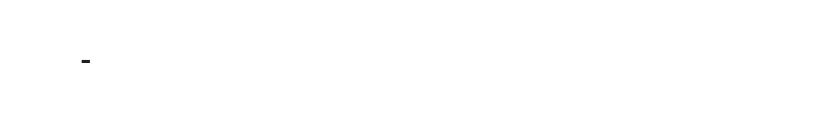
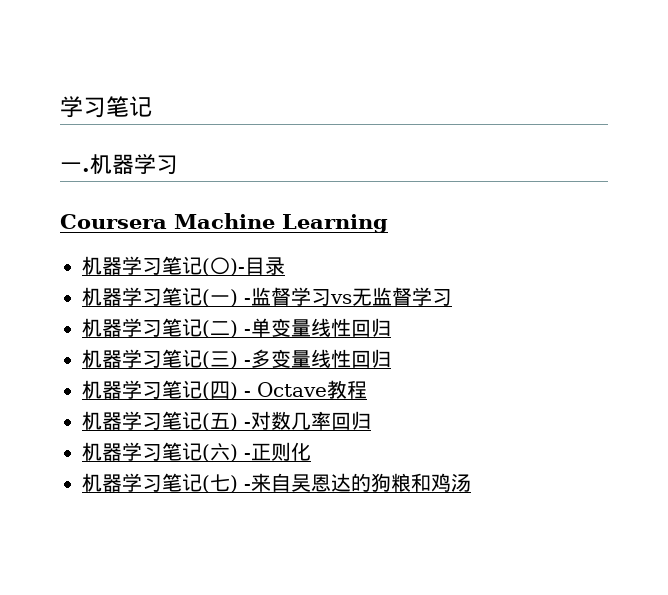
[80,59,92,70] - -> [60,96,152,118] [60,154,178,175] [60,213,388,233] [82,256,285,276] [82,287,452,307] [82,318,391,338] [82,349,391,369] [82,380,367,400] [82,411,371,431] [82,442,311,462] [82,473,471,493] 学习笔记 // 一.机器学习 // Coursera Machine Learning // 机器学习笔记(〇)-目录 // 机器学习笔记(一) -监督学习vs无监督学习 // 机器学习笔记(二) -单变量线性回归 // 机器学习笔记(三) -多变量线性回归 // 机器学习笔记(四) - Octave教程 // 机器学习笔记(五) -对数几率回归 // 机器学习笔记(六) -正则化 // 机器学习笔记(七) -来自吴恩达的狗粮和鸡汤

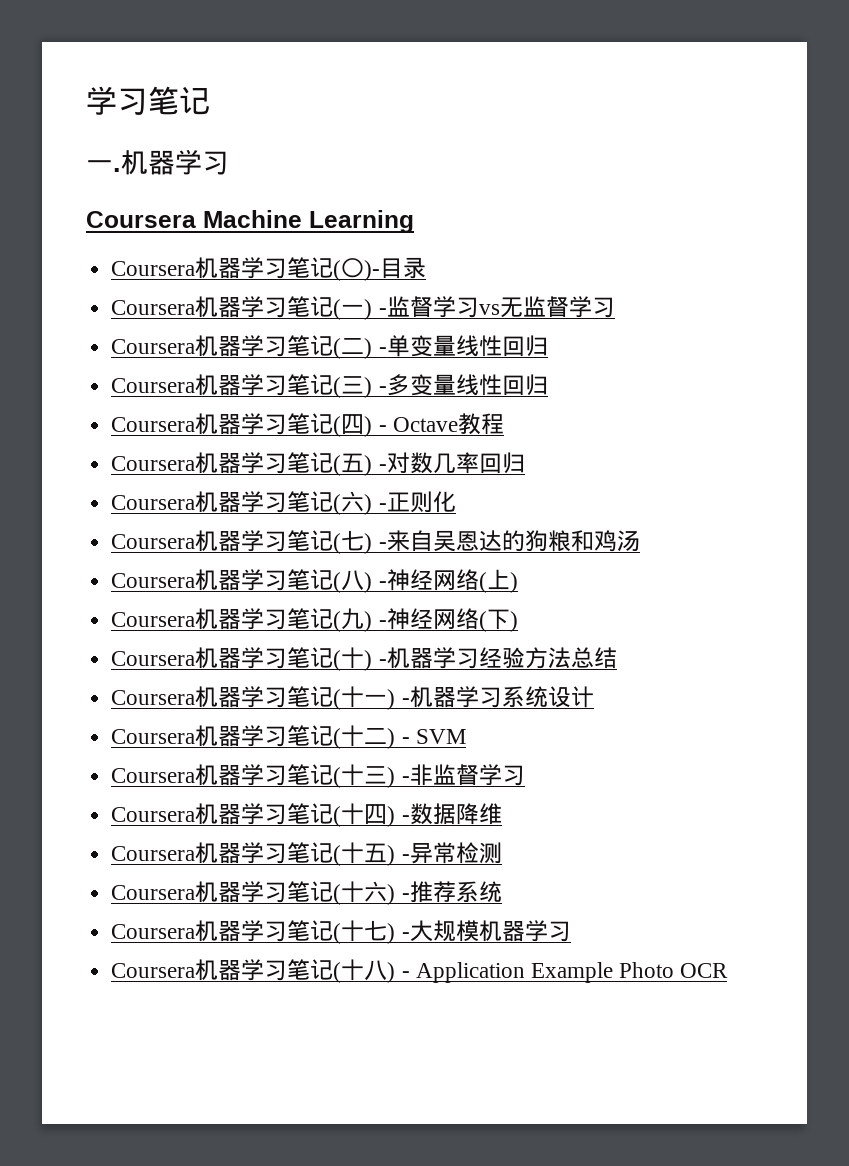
(388, 223) none -> [111,261,196,276] Coursera
(285, 266) none -> [111,300,196,315] Coursera
(452, 297) none -> [111,339,196,354] Coursera
(391, 327) none -> [111,378,196,393] Coursera
(391, 358) none -> [111,417,196,432] Coursera
(367, 389) none -> [111,456,196,471] Coursera
(371, 420) none -> [111,495,196,510] Coursera
(311, 451) none -> [111,534,196,549] Coursera
(471, 482) none -> [111,569,518,593] [111,608,518,632] [111,647,617,671] [111,686,594,710] [111,725,466,749] [111,764,525,788] [111,803,502,827] [111,842,502,866] [111,881,502,905] [111,920,571,944] [111,959,729,983] // Coursera机器学习笔记(八) -神经网络(上) // Coursera机器学习笔记(九) -神经网络(下) // Coursera机器学习笔记(十) -机器学习经验方法总结 // Coursera机器学习笔记(十一) -机器学习系统设计 // Coursera机器学习笔记(十二) - SVM // Coursera机器学习笔记(十三) -非监督学习 // Coursera机器学习笔记(十四) -数据降维 // Coursera机器学习笔记(十五) -异常检测 // Coursera机器学习笔记(十六) -推荐系统 // Coursera机器学习笔记(十七) -大规模机器学习 // Coursera机器学习笔记(十八) - Application Example Photo OCR

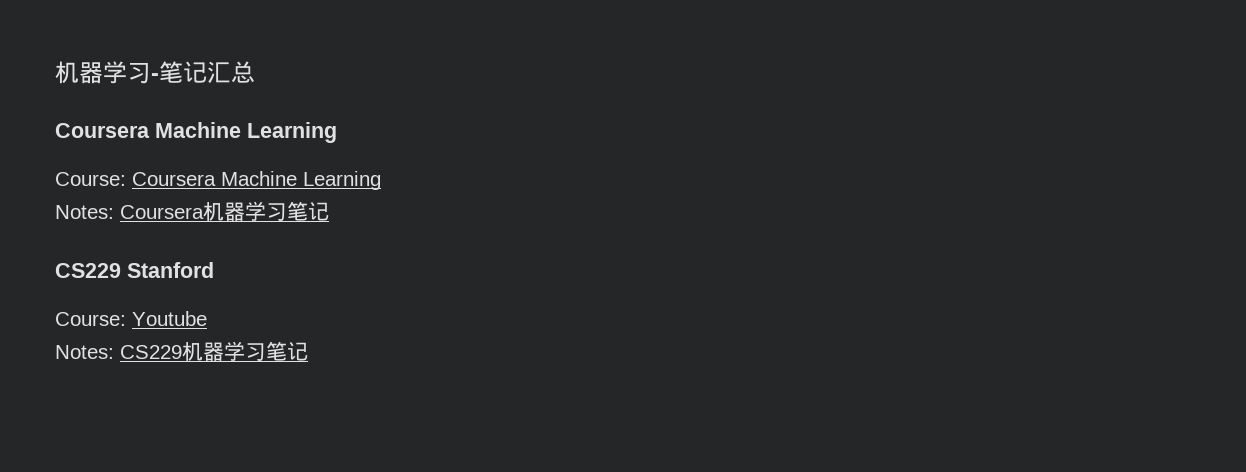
[86,86,210,115] [86,149,229,175] [86,210,414,233] [111,257,427,281] [111,296,615,320] [111,335,548,359] [111,374,548,398] [111,413,504,437] [111,452,525,476] [111,491,456,515] [111,530,640,554] [111,569,518,593] [111,608,518,632] [111,647,617,671] [111,686,594,710] [111,725,466,749] [111,764,525,788] [111,803,502,827] [111,842,502,866] [111,881,502,905] [111,920,571,944] [111,959,729,983] 学习笔记 // 一.机器学习 // Coursera Machine Learning // Coursera机器学习笔记(〇)-目录 // Coursera机器学习笔记(一) -监督学习vs无监督学习 // Coursera机器学习笔记(二) -单变量线性回归 // Coursera机器学习笔记(三) -多变量线性回归 // Coursera机器学习笔记(四) - Octave教程 // Coursera机器学习笔记(五) -对数几率回归 // Coursera机器学习笔记(六) -正则化 // Coursera机器学习笔记(七) -来自吴恩达的狗粮和鸡汤 // Coursera机器学习笔记(八) -神经网络(上) // Coursera机器学习笔记(九) -神经网络(下) // Coursera机器学习笔记(十) -机器学习经验方法总结 // Coursera机器学习笔记(十一) -机器学习系统设计 // Coursera机器学习笔记(十二) - SVM // Coursera机器学习笔记(十三) -非监督学习 // Coursera机器学习笔记(十四) -数据降维 // Coursera机器学习笔记(十五) -异常检测 // Coursera机器学习笔记(十六) -推荐系统 // Coursera机器学习笔记(十七) -大规模机器学习 // Coursera机器学习笔记(十八) - Application Example Photo OCR -> [55,61,255,84] [55,122,337,143] [55,171,381,190] [55,201,329,221] [55,262,214,278] [55,311,207,326] [55,341,308,361] 机器学习-笔记汇总 // Coursera Machine Learning // Course: Coursera Machine Learning // Notes: Coursera机器学习笔记 // CS229 Stanford // Course: Youtube // Notes: CS229机器学习笔记

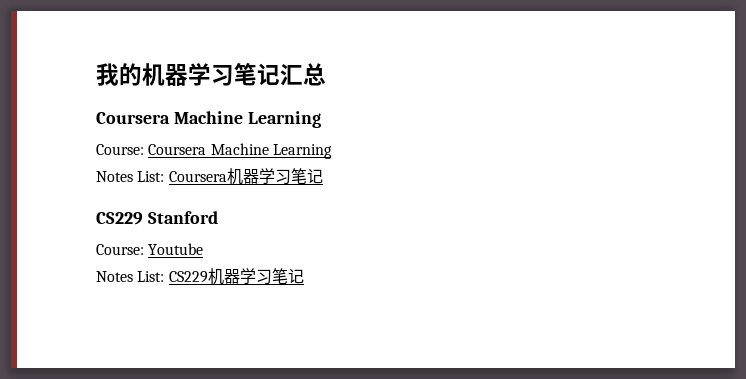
[55,61,159,84] 机器学习- -> [96,63,234,86] 我的机器学习
[55,205,114,219] Notes: -> [96,171,165,182] Notes List:
[55,345,114,359] Notes: -> [96,271,165,282] Notes List:

